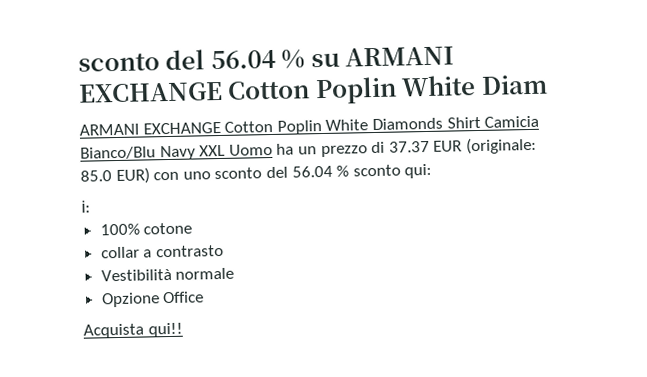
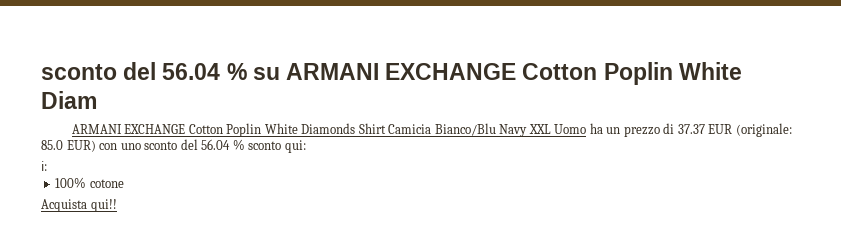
[100,244,224,259] [100,267,235,282] [100,291,205,308] // collar a contrasto // Vestibilità normale // Opzione Office -> (124, 183) none

